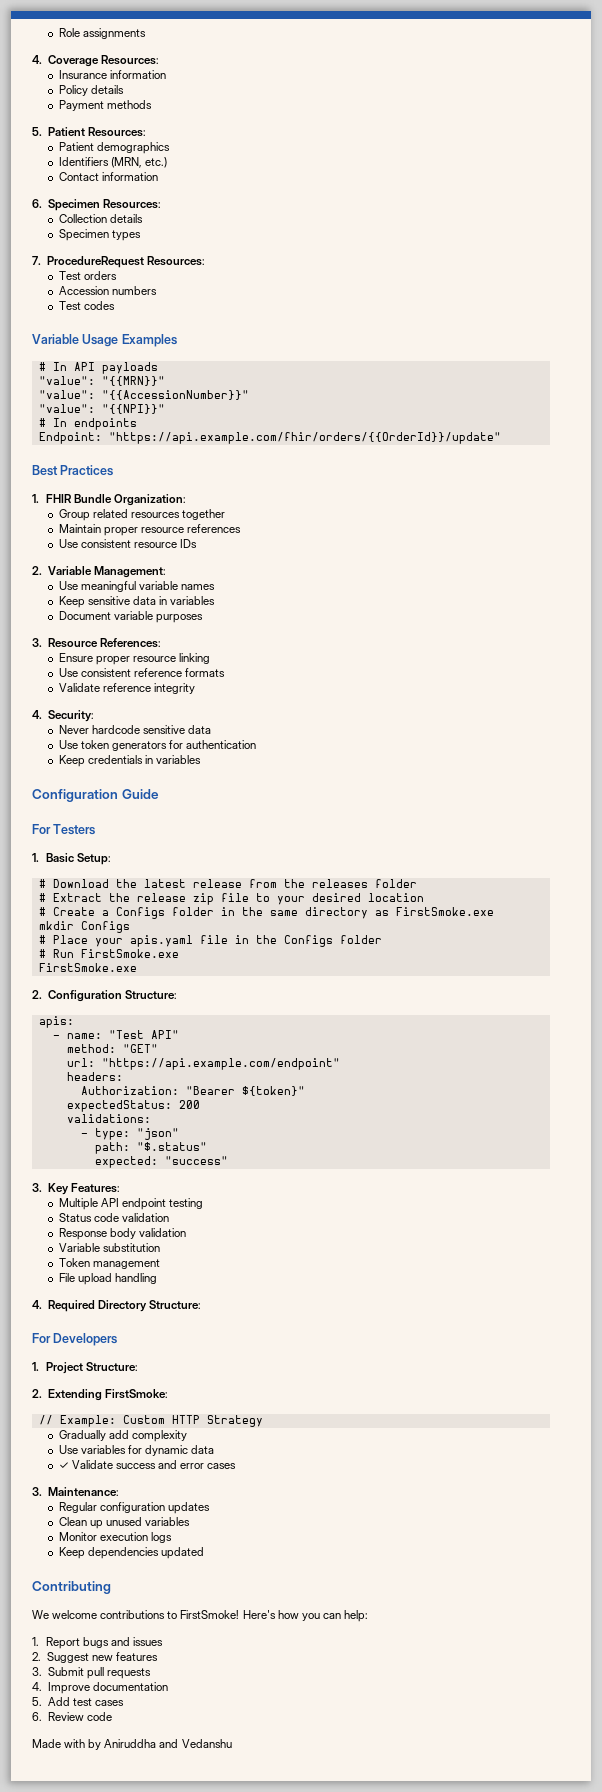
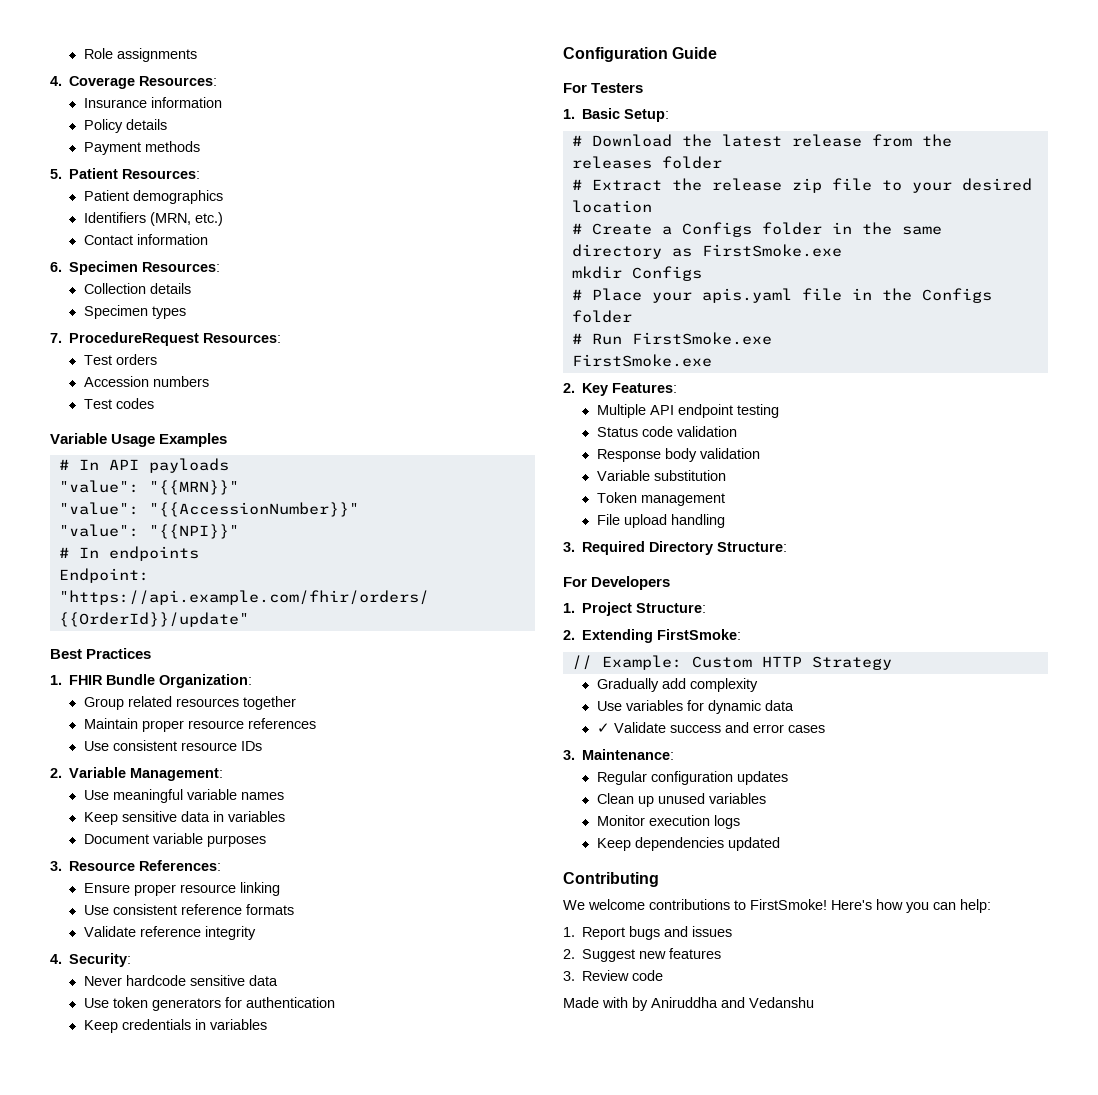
[47,990,177,1002] [38,1016,74,1028] [52,1030,179,1039] [66,1044,158,1053] [66,1058,340,1070] [66,1072,123,1081] [80,1086,305,1096] [66,1100,200,1112] [66,1114,151,1123] [80,1128,179,1140] [94,1142,207,1154] [94,1156,228,1168] [32,1183,42,1192] Configuration Structure: // apis: // - name: "Test API" // method: "GET" // url: "https://api.example.com/endpoint" // headers: // Authorization: "Bearer ${token}" // expectedStatus: 200 // validations: // - type: "json" // path: "$.status" // expected: "success" // 3. -> (575, 388) none
[32,1300,42,1309] 4. -> [563,542,575,552] 3.
[47,1667,151,1679] [32,1682,168,1694] [32,1697,124,1706] [32,1712,42,1721] Submit pull requests // 4. Improve documentation // 5. Add test cases // 6. -> (575, 976) none

